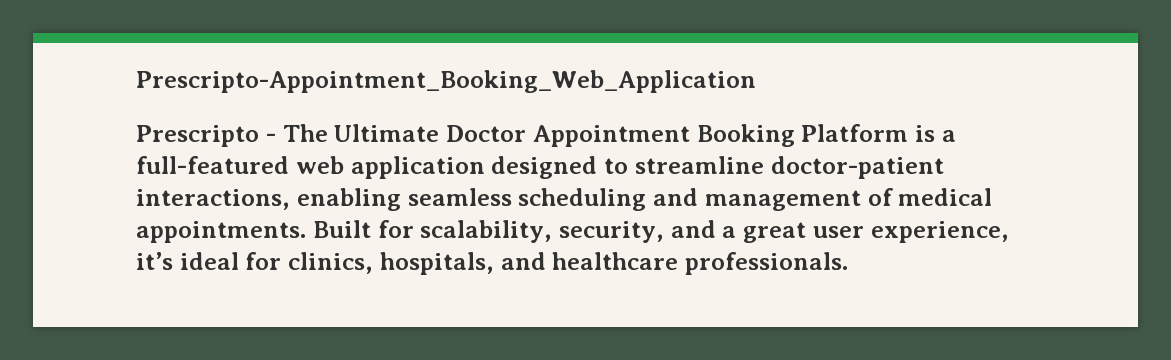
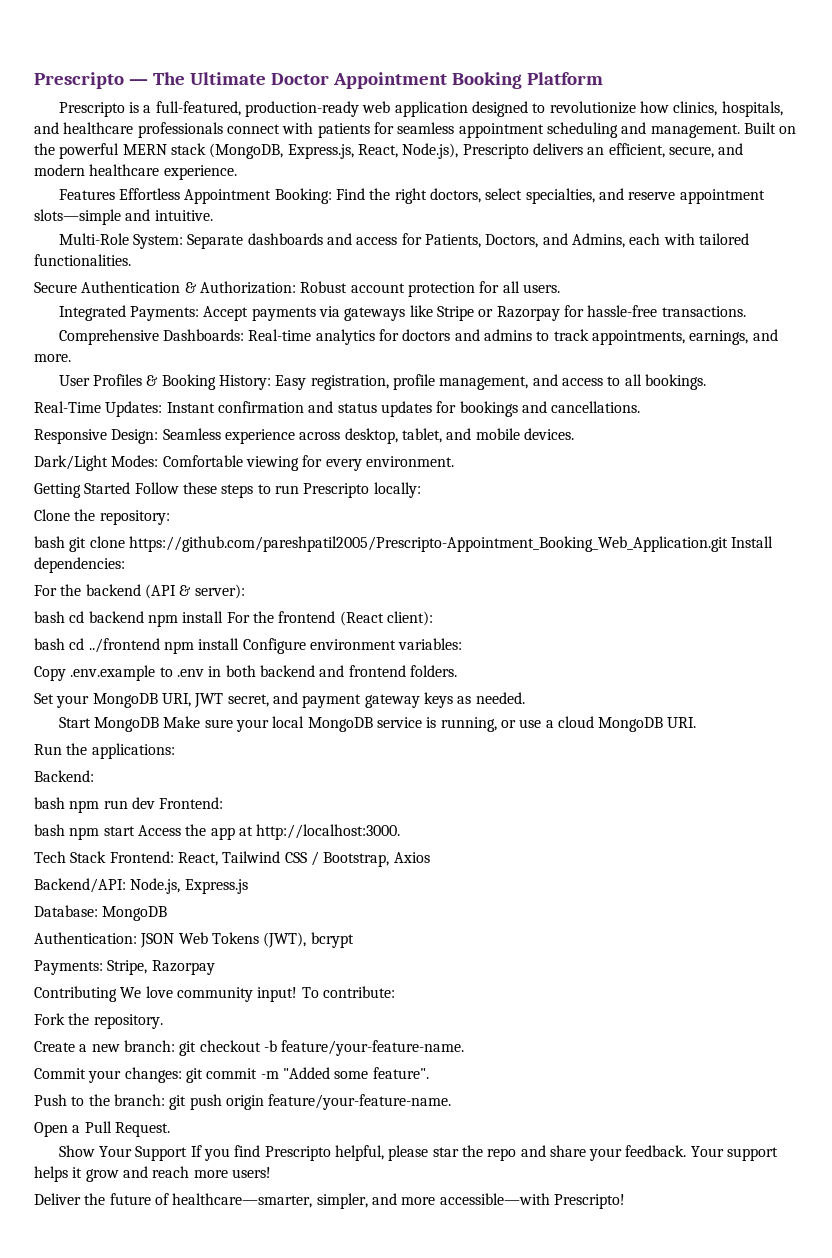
[136,70,756,93] [136,125,276,147] Prescripto-Appointment_Booking_Web_Application // Prescripto - -> [34,72,148,89] Prescripto —
(909, 133) none -> [58,102,125,117] // Prescripto
[136,156,289,174] full-featured -> [155,101,359,117] full-featured, production-ready
[634,156,944,179] [136,188,993,211] [136,220,1009,243] [136,252,849,275] streamline doctor-patient interactions, enabling seamless scheduling and management of medical appointments. Built for scalability, security, and a great user experience, it’s ideal for clinics, hospitals, and healthcare professionals. -> [549,101,783,117] [34,122,797,138] [34,143,744,159] [34,164,237,180] [58,188,765,204] [34,209,213,225] [58,233,749,249] [34,254,131,266] [34,281,560,297] [58,305,746,321] [58,329,778,345] [34,354,71,362] [58,374,706,390] [34,401,641,417] [34,428,574,444] [34,455,454,471] [34,482,421,498] [34,509,170,525] [34,536,774,552] [34,557,125,573] [34,584,245,599] [34,611,433,627] [34,638,463,654] [34,665,457,681] [34,692,525,708] [58,716,697,732] [34,743,175,759] [34,770,94,782] [34,797,224,813] [34,824,401,840] [34,851,430,867] [34,878,248,894] [34,905,168,921] [34,932,354,948] [34,960,215,975] [34,986,395,1002] [34,1013,163,1029] [34,1040,465,1056] [34,1067,429,1083] [34,1094,452,1110] [34,1121,170,1137] [58,1145,779,1161] [34,1166,271,1182] [34,1193,625,1209] revolutionize how clinics, hospitals, and healthcare professionals connect with patients for seamless appointment scheduling and management. Built on the powerful MERN stack (MongoDB, Express.js, React, Node.js), Prescripto delivers an efficient, secure, and modern healthcare experience. // Features Effortless Appointment Booking: Find the right doctors, select specialties, and reserve appointment slots—simple and intuitive. // Multi-Role System: Separate dashboards and access for Patients, Doctors, and Admins, each with tailored functionalities. // Secure Authentication & Authorization: Robust account protection for all users. // Integrated Payments: Accept payments via gateways like Stripe or Razorpay for hassle-free transactions. // Comprehensive Dashboards: Real-time analytics for doctors and admins to track appointments, earnings, and more. // User Profiles & Booking History: Easy registration, profile management, and access to all bookings. // Real-Time Updates: Instant confirmation and status updates for bookings and cancellations. // Responsive Design: Seamless experience across desktop, tablet, and mobile devices. // Dark/Light Modes: Comfortable viewing for every environment. // Getting Started Follow these steps to run Prescripto locally: // Clone the repository: // bash git clone https://github.com/pareshpatil2005/Prescripto-Appointment_Booking_Web_Application.git Install dependencies: // For the backend (API & server): // bash cd backend npm install For the frontend (React client): // bash cd ../frontend npm install Configure environment variables: // Copy .env.example to .env in both backend and frontend folders. // Set your MongoDB URI, JWT secret, and payment gateway keys as needed. // Start MongoDB Make sure your local MongoDB service is running, or use a cloud MongoDB URI. // Run the applications: // Backend: // bash npm run dev Frontend: // bash npm start Access the app at http://localhost:3000. // Tech Stack Frontend: React, Tailwind CSS / Bootstrap, Axios // Backend/API: Node.js, Express.js // Database: MongoDB // Authentication: JSON Web Tokens (JWT), bcrypt // Payments: Stripe, Razorpay // Contributing We love community input! To contribute: // Fork the repository. // Create a new branch: git checkout -b feature/your-feature-name. // Commit your changes: git commit -m "Added some feature". // Push to the branch: git push origin feature/your-feature-name. // Open a Pull Request. // Show Your Support If you find Prescripto helpful, please star the repo and share your feedback. Your support helps it grow and reach more users! // Deliver the future of healthcare—smarter, simpler, and more accessible—with Prescripto!

